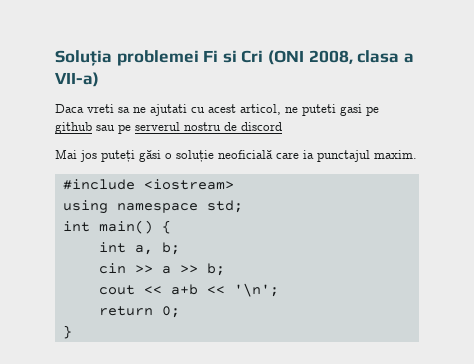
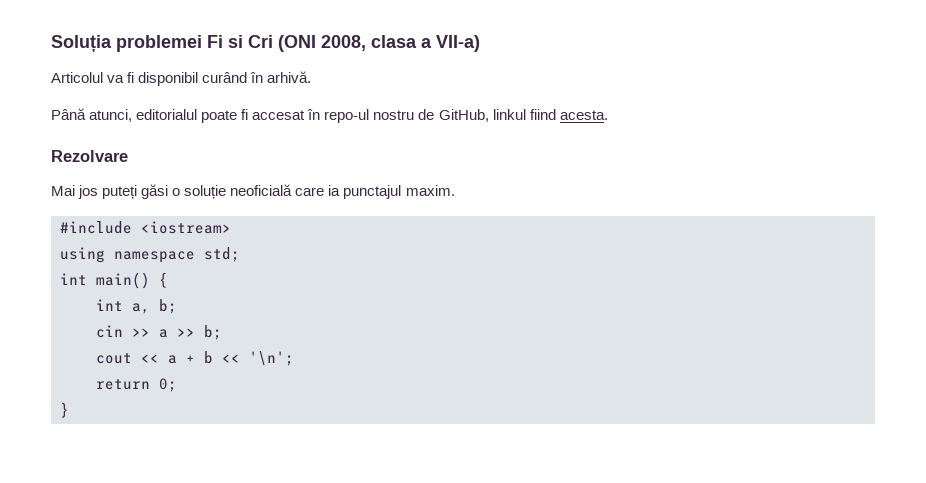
[55,104,379,116] [55,122,282,134] Daca vreti sa ne ajutati cu acest articol, ne puteti gasi pe github sau pe serverul nostru de discord -> [51,71,312,86] [51,108,608,123] [51,150,128,162] Articolul va fi disponibil curând în arhivă. // Până atunci, editorialul poate fi accesat în repo-ul nostru de GitHub, linkul fiind acesta. // Rezolvare
[170,284,198,295] a+b -> [168,351,213,364] a + b

